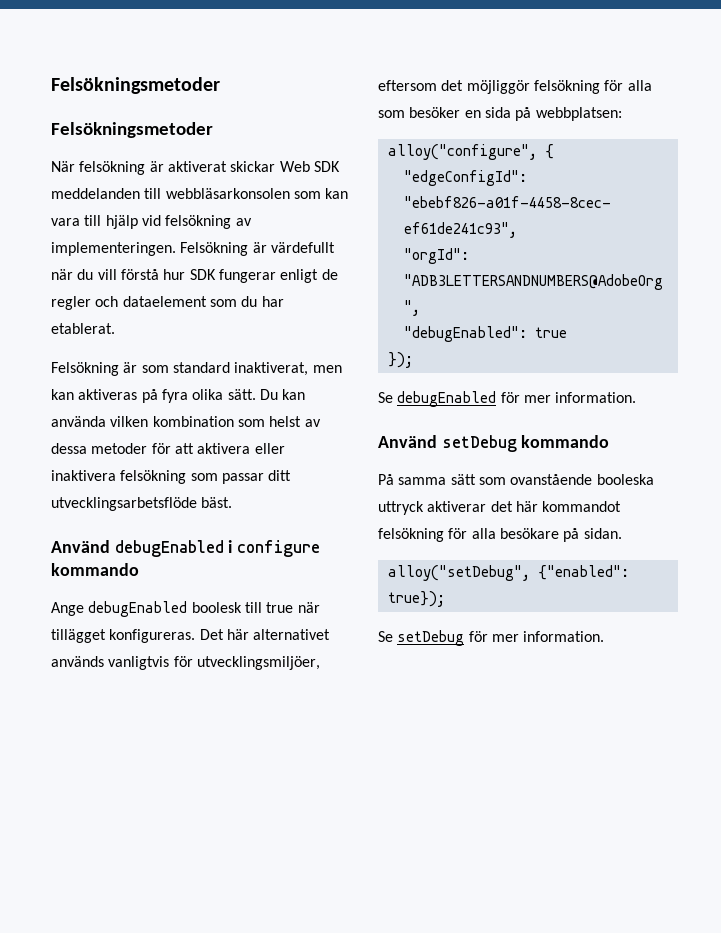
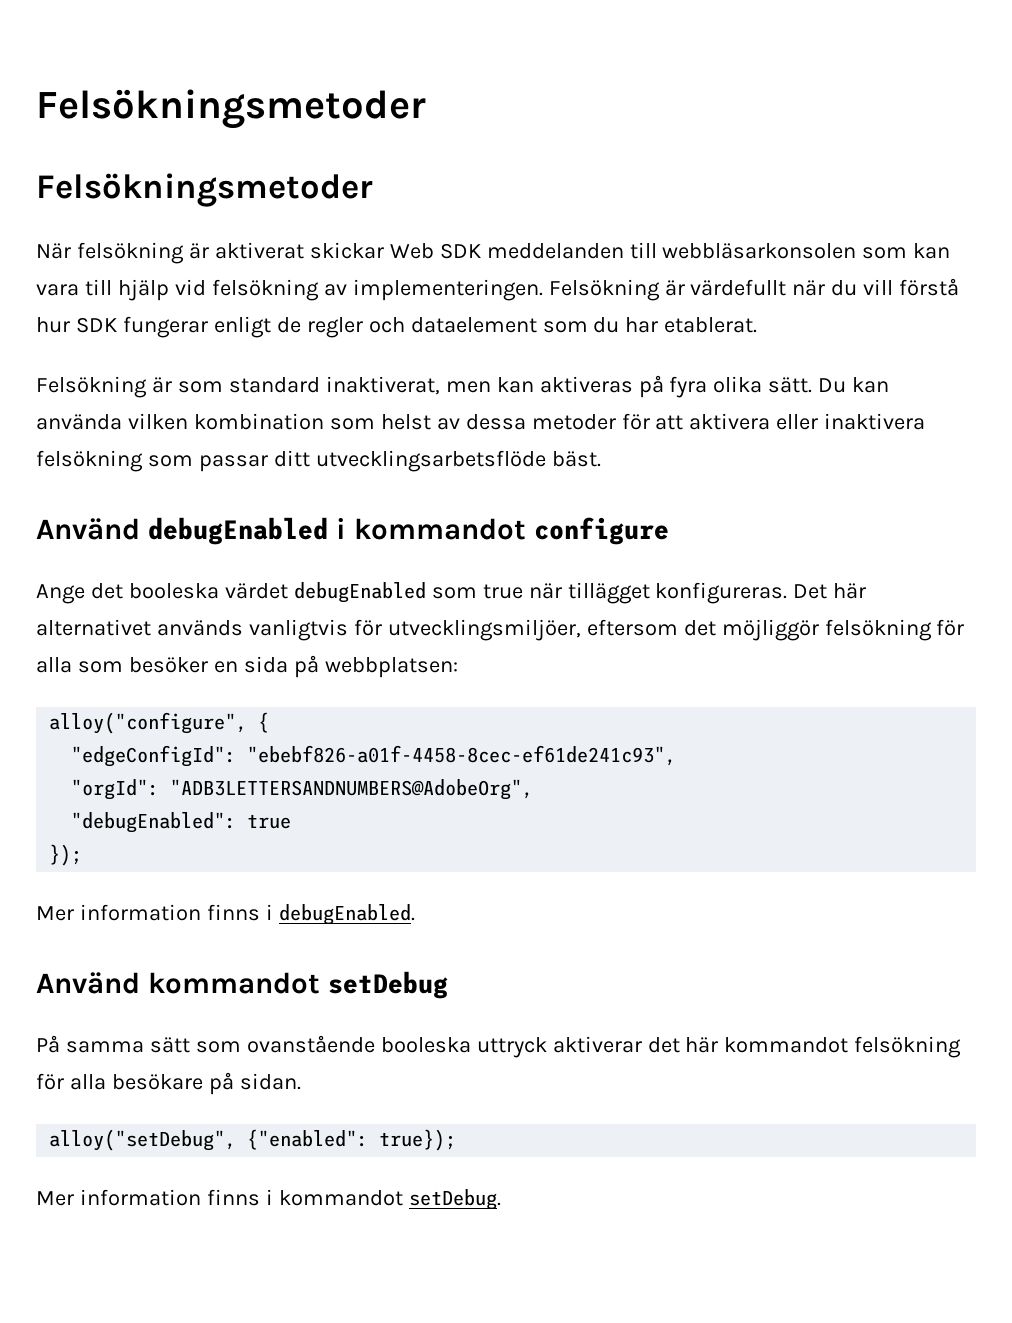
(233, 546) none -> [353,518,526,540] kommandot
[51,563,139,576] kommando -> (669, 531) none
[88,601,262,617] debugEnabled boolesk till -> [90,582,477,603] det booleska värdet debugEnabled som
[378,391,637,407] [378,435,610,452] Se debugEnabled för mer information. // Använd setDebug kommando -> [36,904,415,925] [36,971,448,999] Mer information finns i debugEnabled. // Använd kommandot setDebug
[378,630,605,646] Se setDebug för mer information. -> [36,1189,501,1210] Mer information finns i kommandot setDebug.

